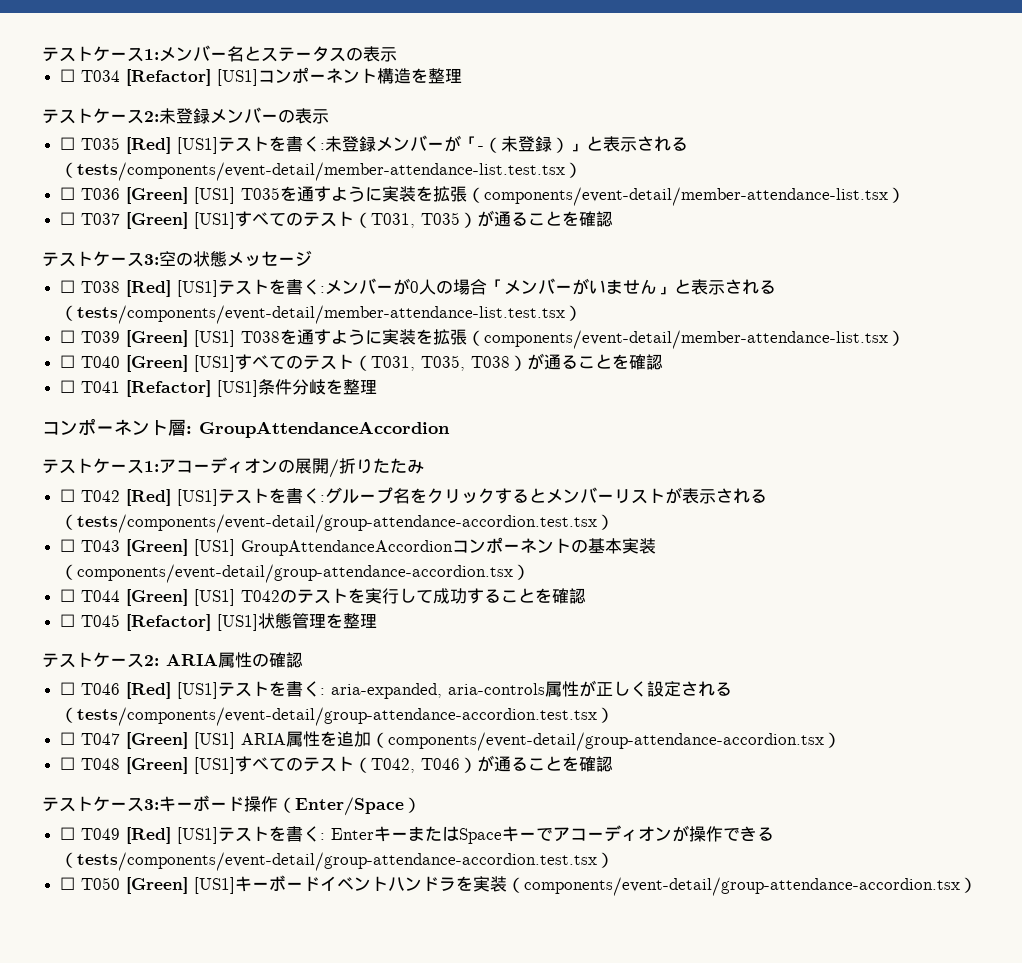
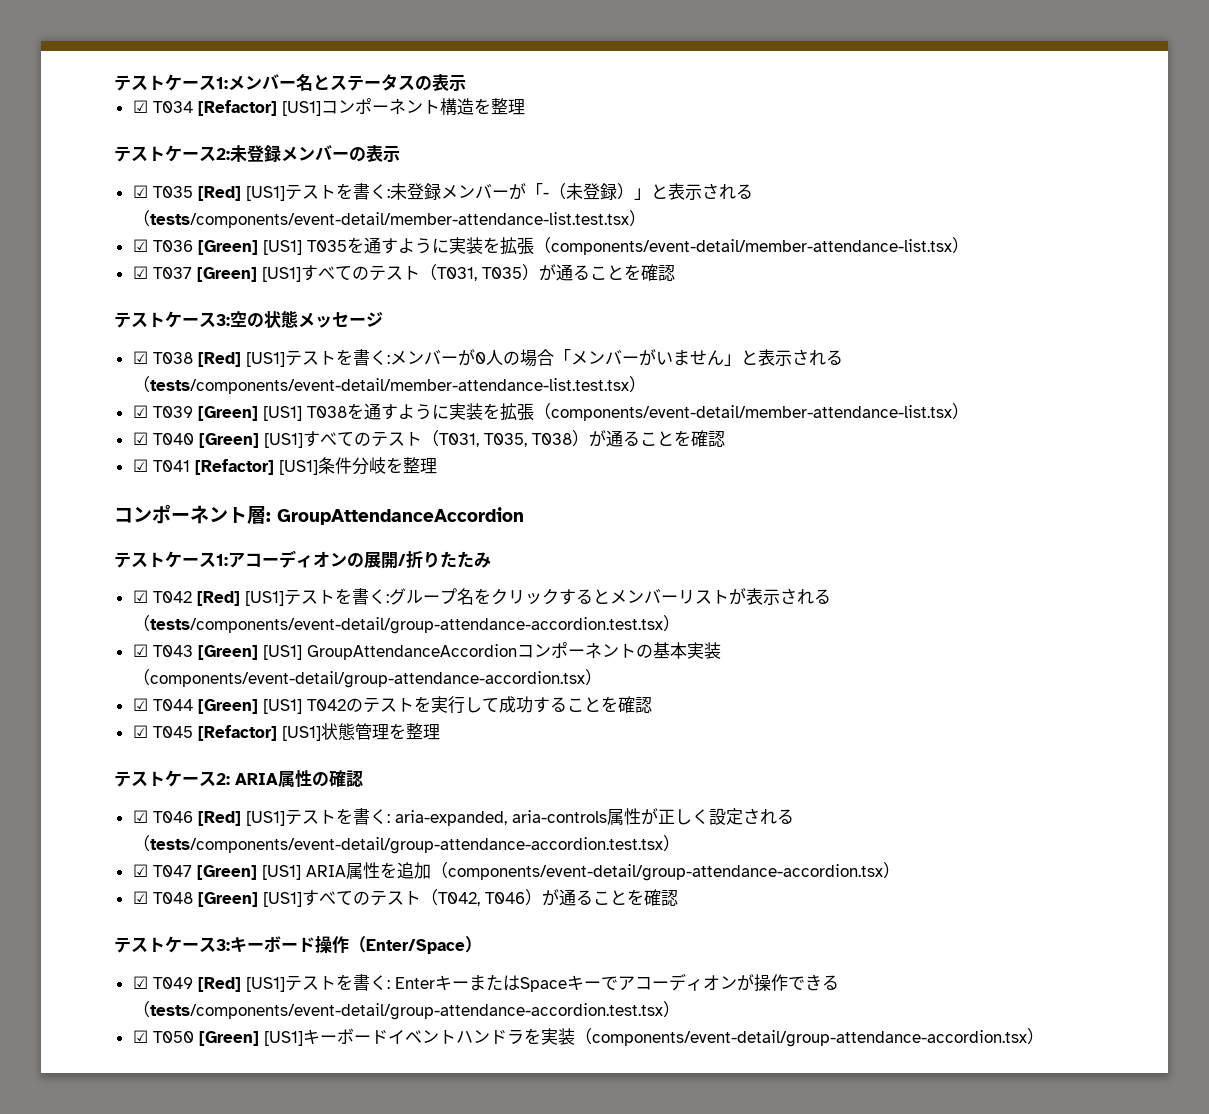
[60,69,76,82] ☐ -> [132,100,148,113] ☑
[60,137,76,150] ☐ -> [132,185,148,198] ☑
[60,187,76,200] ☐ -> [132,239,148,252] ☑
[60,212,76,225] ☐ -> [132,266,148,279] ☑
[60,280,76,293] ☐ -> [132,351,148,364] ☑
[60,330,76,343] ☐ -> [132,405,148,418] ☑
[60,355,76,368] ☐ -> [132,432,148,445] ☑
[60,380,76,393] ☐ -> [132,459,148,472] ☑
[60,489,76,502] ☐ -> [132,590,148,603] ☑
[60,539,76,552] ☐ -> [132,644,148,657] ☑
[60,589,76,602] ☐ -> [132,698,148,711] ☑
[60,614,76,627] ☐ -> [132,725,148,738] ☑
[60,682,76,695] ☐ -> [132,810,148,823] ☑
[60,732,76,745] ☐ -> [132,864,148,877] ☑
[60,757,76,770] ☐ -> [132,891,148,904] ☑
[60,827,76,840] ☐ -> [132,976,148,989] ☑
[60,877,76,890] ☐ -> [132,1030,148,1043] ☑

